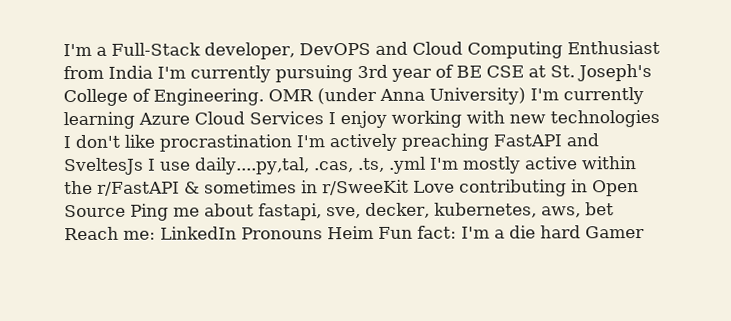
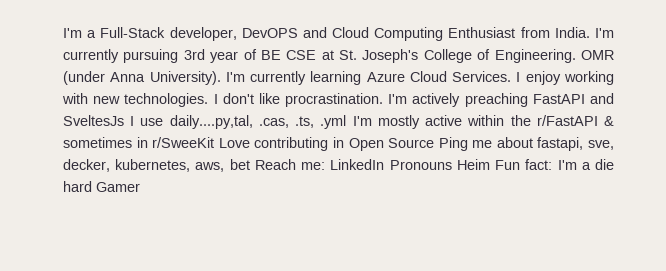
[108,65,153,79] India -> [554,27,590,38] India.
[429,87,526,105] University) -> [149,71,221,85] University).
[249,111,324,125] Services -> [452,71,512,82] Services.
[550,109,660,128] technologies -> [124,93,209,107] technologies.
[159,134,292,152] procrastination -> [285,93,384,107] procrastination.

